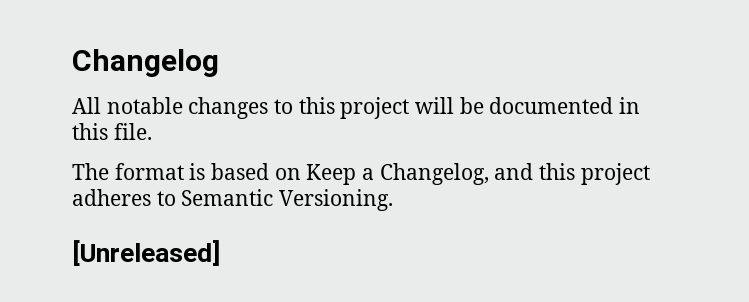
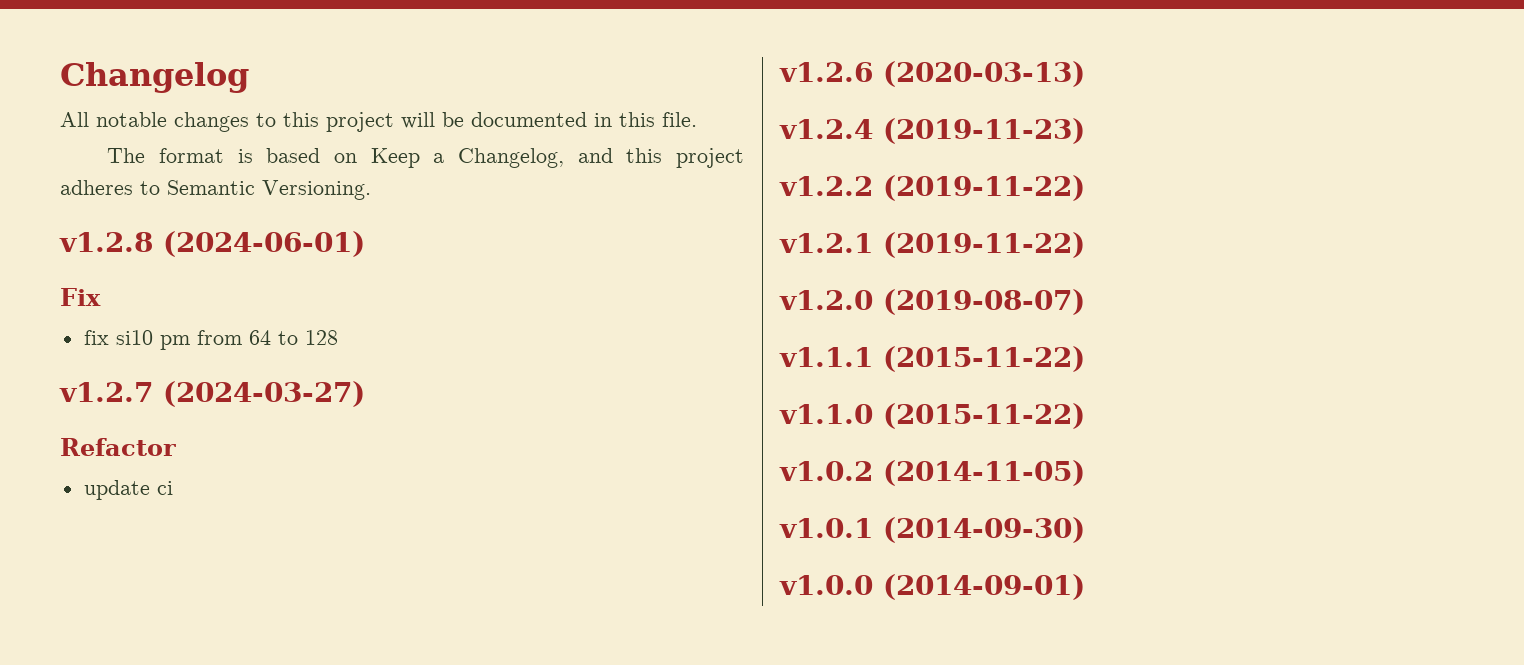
[72,240,220,266] [Unreleased] -> [59,231,365,257] [60,288,101,306] [83,330,338,350] [59,381,365,407] [60,438,176,456] [83,480,173,500] [779,61,1085,87] [779,118,1085,144] [779,175,1085,201] [779,232,1085,258] [779,289,1085,315] [779,346,1085,372] [779,403,1085,429] [779,460,1085,486] [779,517,1085,543] [779,574,1085,600] v1.2.8 (2024-06-01) // Fix // fix si10 pm from 64 to 128 // v1.2.7 (2024-03-27) // Refactor // update ci // v1.2.6 (2020-03-13) // v1.2.4 (2019-11-23) // v1.2.2 (2019-11-22) // v1.2.1 (2019-11-22) // v1.2.0 (2019-08-07) // v1.1.1 (2015-11-22) // v1.1.0 (2015-11-22) // v1.0.2 (2014-11-05) // v1.0.1 (2014-09-30) // v1.0.0 (2014-09-01)

